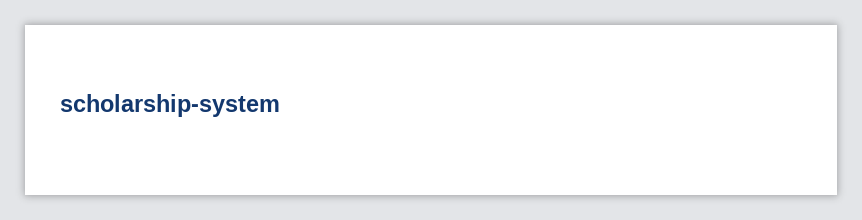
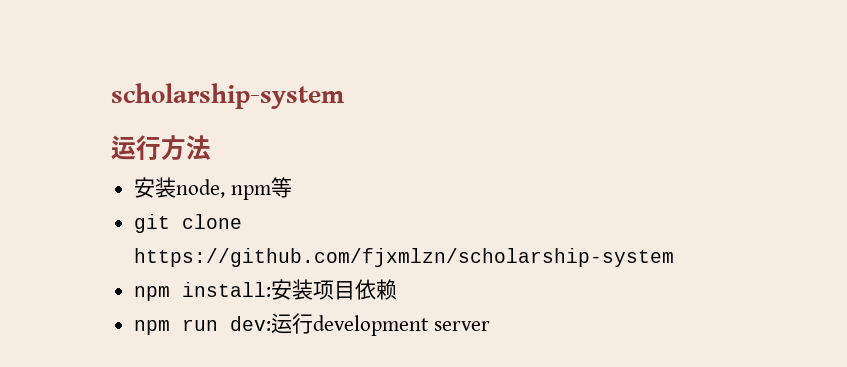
(280, 105) none -> [111,135,211,161] [134,177,292,200] [134,214,243,233] [134,248,675,267] [134,279,398,301] [134,313,490,336] // 运行方法 // 安装node, npm等 // git clone https://github.com/fjxmlzn/scholarship-system // npm install:安装项目依赖 // npm run dev:运行development server

